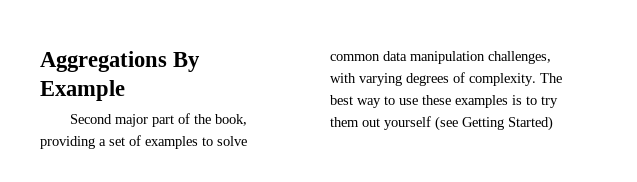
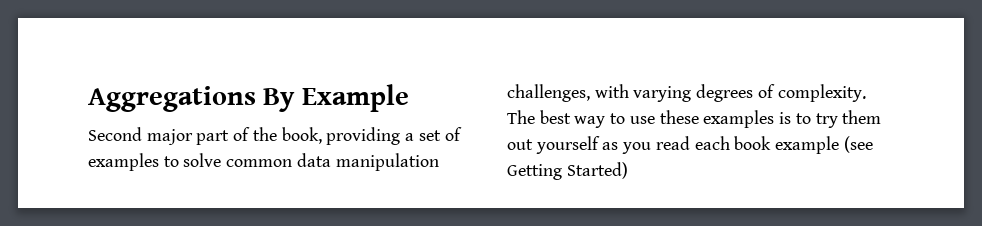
(431, 123) none -> [602,136,840,154] as you read each book example

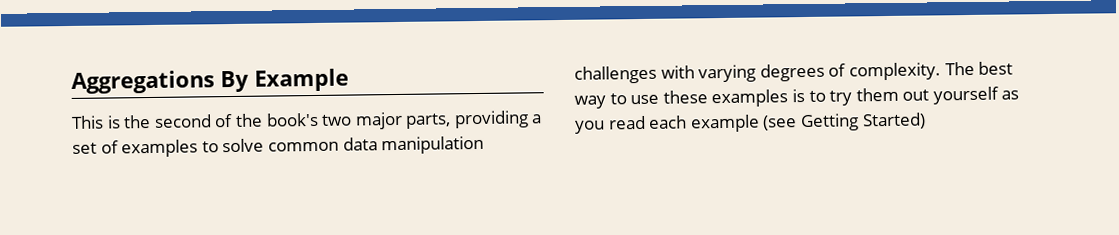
[88,127,322,145] Second major part of the book, -> [71,111,452,130] This is the second of the book's two major parts,
[507,84,590,102] challenges, -> [574,65,657,84] challenges
[734,136,772,150] book -> (688, 122) none

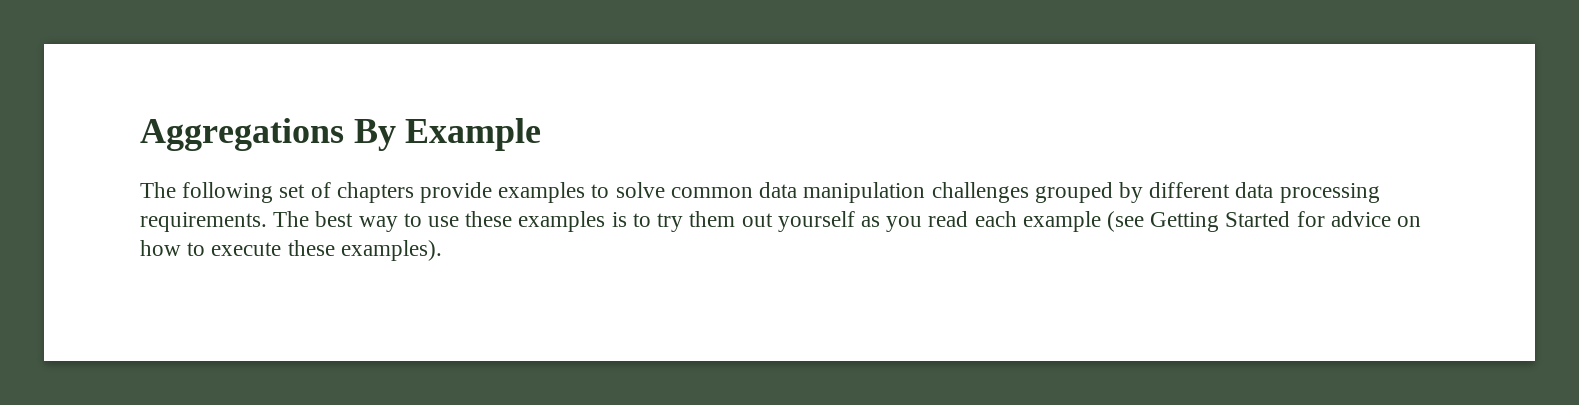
[71,110,543,130] [72,140,119,154] This is the second of the book's two major parts, providing a set of -> [140,182,493,203] The following set of chapters provide
[660,62,941,83] with varying degrees of complexity. -> [1034,182,1380,203] [140,212,267,232] grouped by different data processing requirements.
[861,112,926,130] Started) -> [1225,211,1422,227] [140,240,442,261] Started for advice on how to execute these examples).

